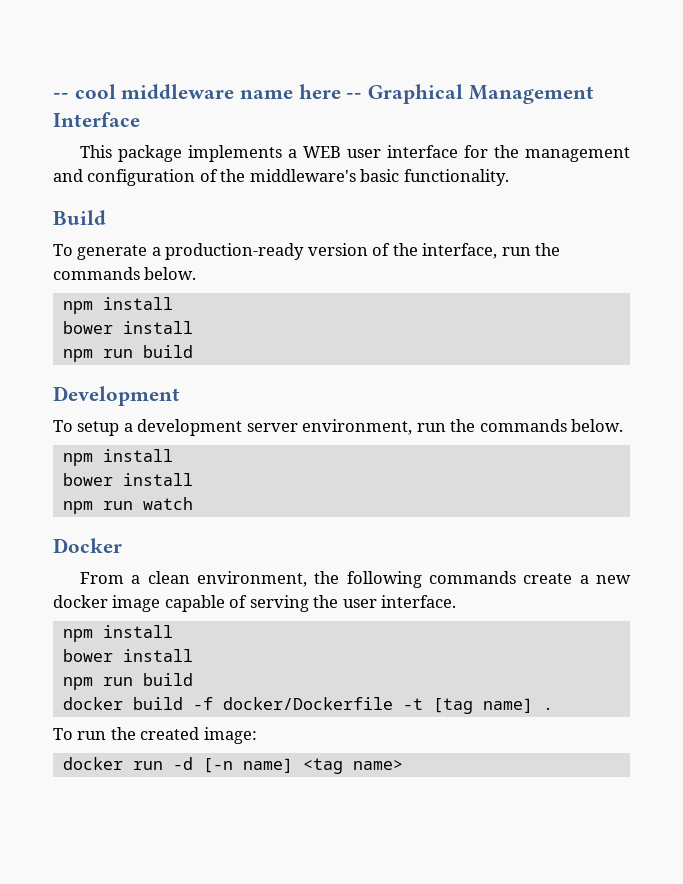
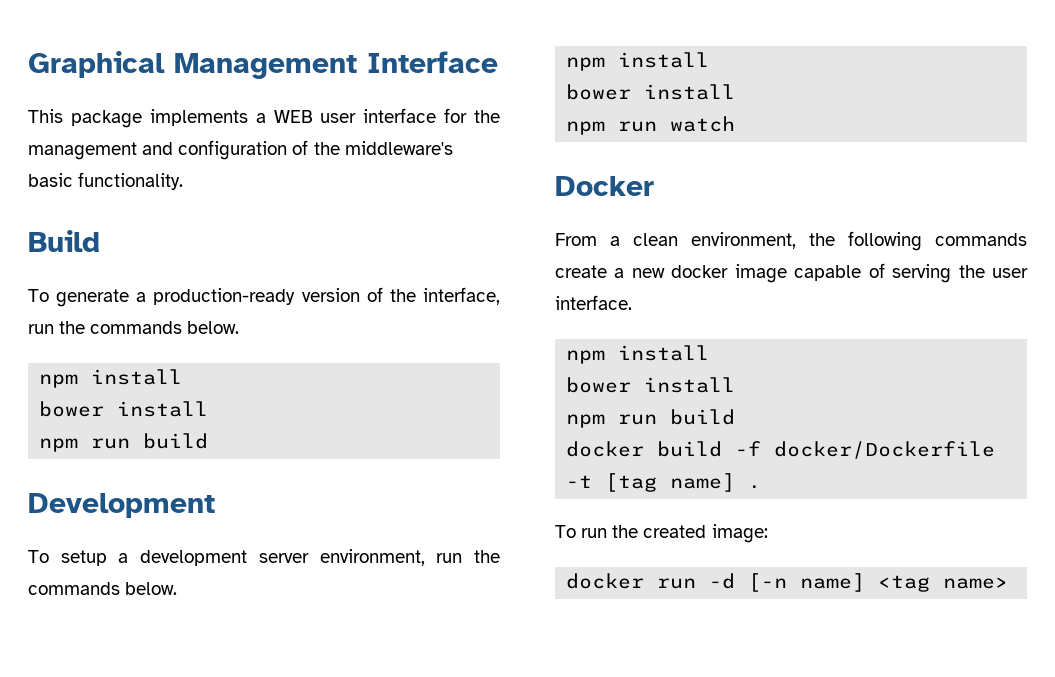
[53,84,363,99] -- cool middleware name here -- -> (28, 64) none

